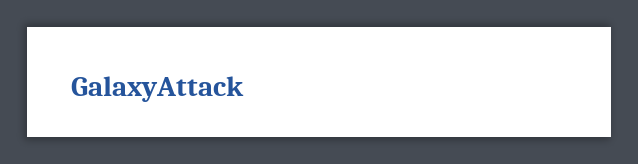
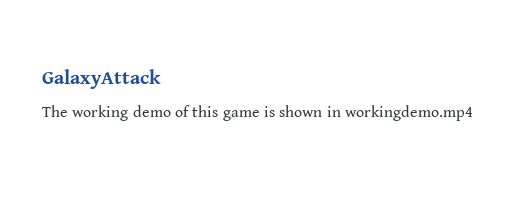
(244, 89) none -> [42,105,473,121] // The working demo of this game is shown in workingdemo.mp4

